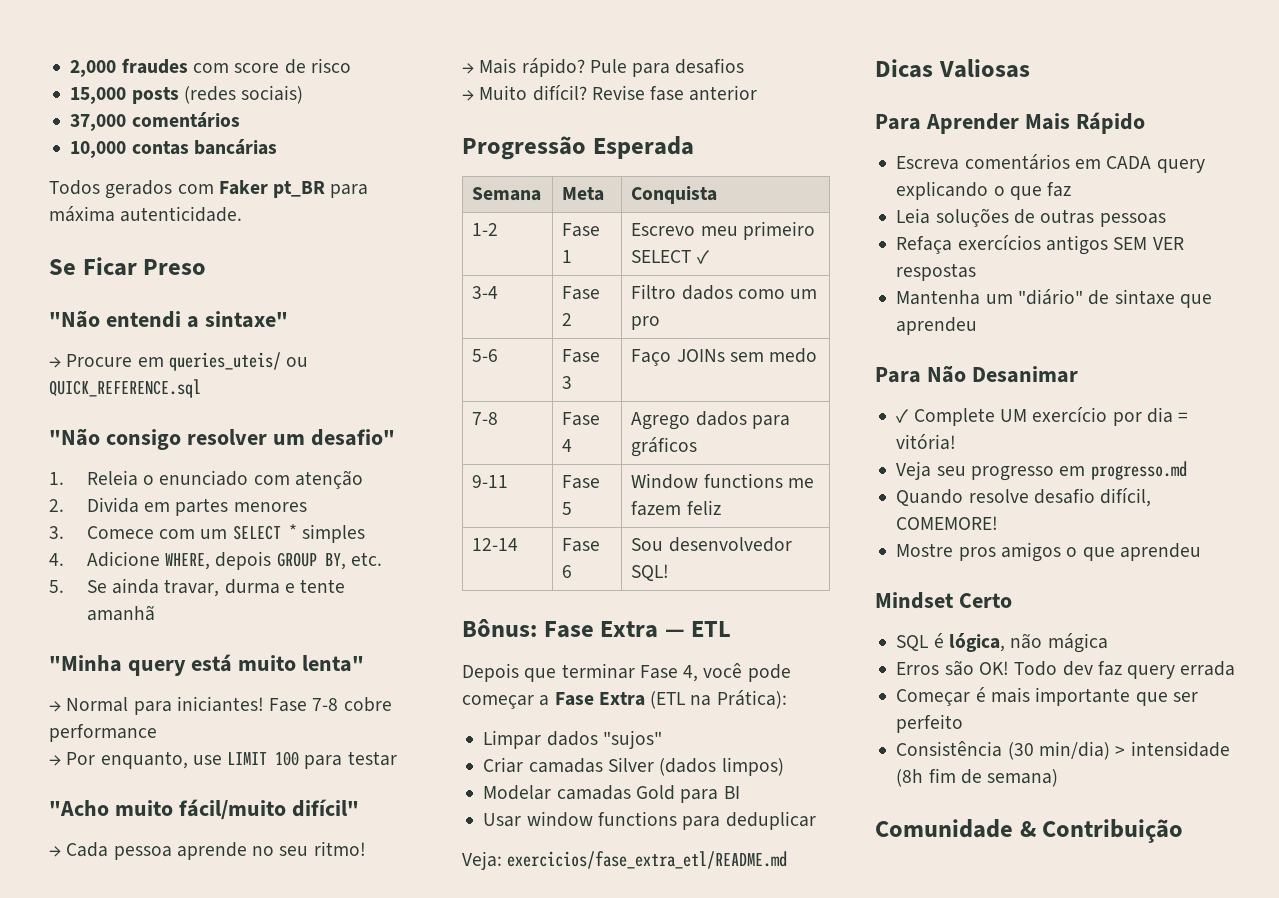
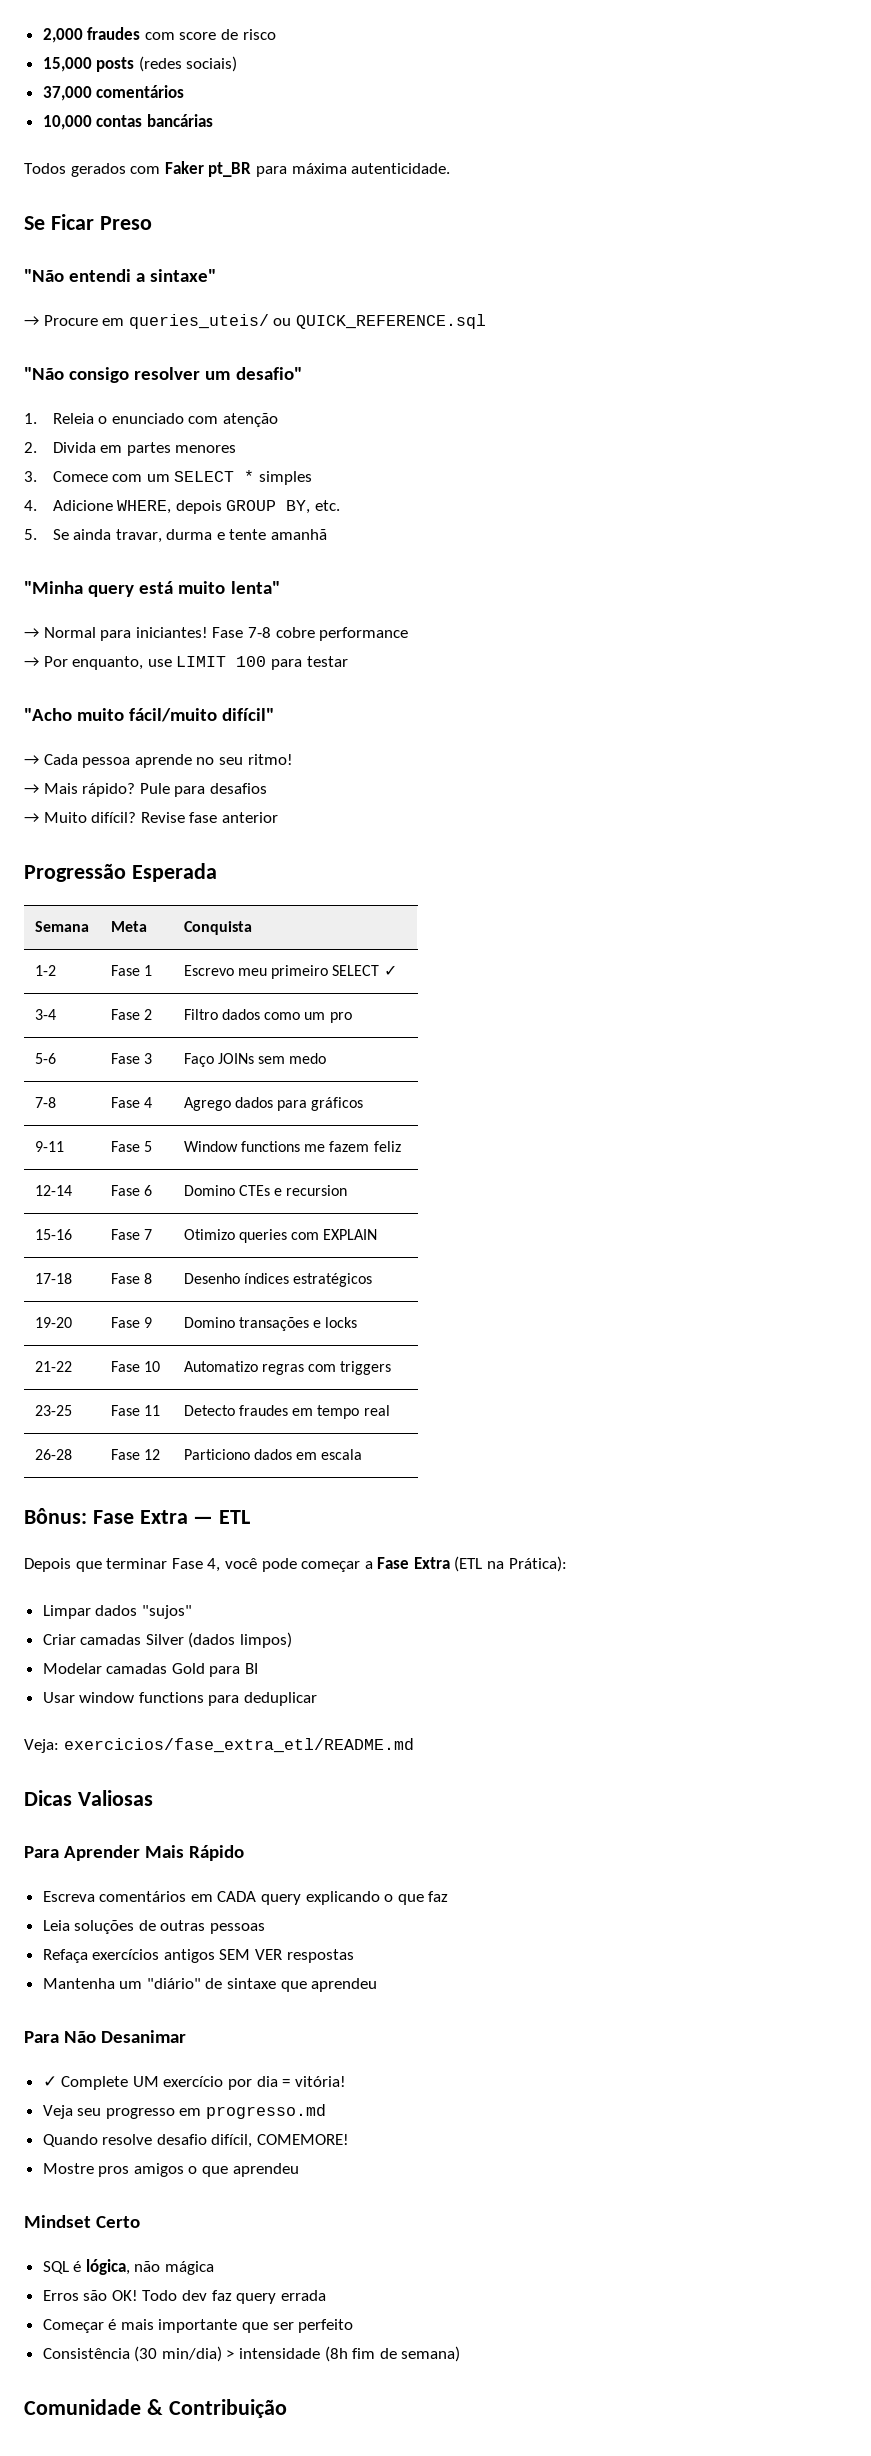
[631,537,792,552] [631,564,670,581] Sou desenvolvedor SQL! -> [183,1185,348,1196] [34,1229,72,1240] [110,1229,152,1240] [183,1229,378,1243] [34,1273,72,1284] [110,1273,152,1284] [183,1273,373,1287] [34,1317,72,1328] [110,1317,152,1328] [183,1317,358,1331] [34,1361,72,1372] [110,1361,160,1372] [183,1361,392,1375] [34,1405,72,1416] [110,1405,160,1416] [183,1405,390,1419] [34,1449,72,1460] [110,1449,160,1460] [183,1449,363,1460] Domino CTEs e recursion // 15-16 | Fase 7 | Otimizo queries com EXPLAIN // 17-18 | Fase 8 | Desenho índices estratégicos // 19-20 | Fase 9 | Domino transações e locks // 21-22 | Fase 10 | Automatizo regras com triggers // 23-25 | Fase 11 | Detecto fraudes em tempo real // 26-28 | Fase 12 | Particiono dados em escala

